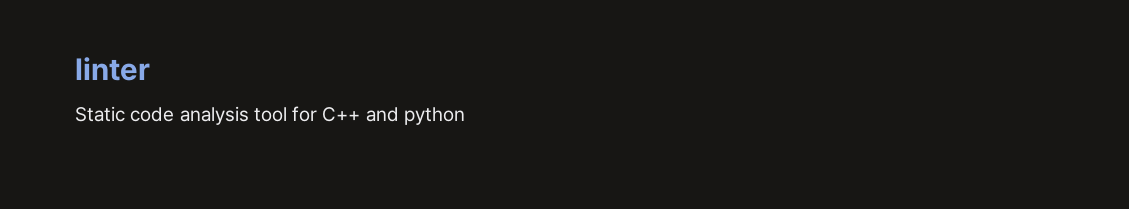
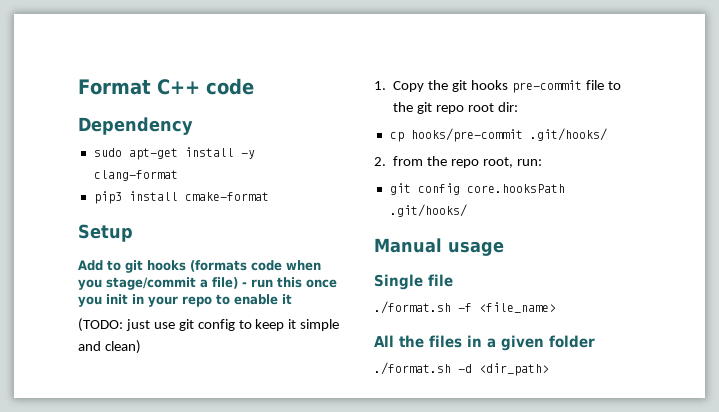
[75,57,150,81] [75,106,465,125] linter // Static code analysis tool for C++ and python -> [78,78,254,95] [78,117,193,135] [93,147,255,160] [93,170,178,181] [93,191,269,204] [78,224,133,242] [78,260,321,273] [78,277,337,290] [78,294,292,307] [78,318,340,332] [78,340,141,354] [374,80,621,93] [393,102,518,114] [389,128,607,142] [374,156,542,168] [389,183,565,195] [389,204,467,217] [374,238,504,256] [374,274,453,290] [374,301,556,314] [374,335,595,351] [374,362,549,376] Format C++ code // Dependency // sudo apt-get install -y clang-format // pip3 install cmake-format // Setup // Add to git hooks (formats code when you stage/commit a file) - run this once you init in your repo to enable it // (TODO: just use git config to keep it simple and clean) // 1. Copy the git hooks pre-commit file to the git repo root dir: // cp hooks/pre-commit .git/hooks/ // 2. from the repo root, run: // git config core.hooksPath .git/hooks/ // Manual usage // Single file // ./format.sh -f <file_name> // All the files in a given folder // ./format.sh -d <dir_path>

